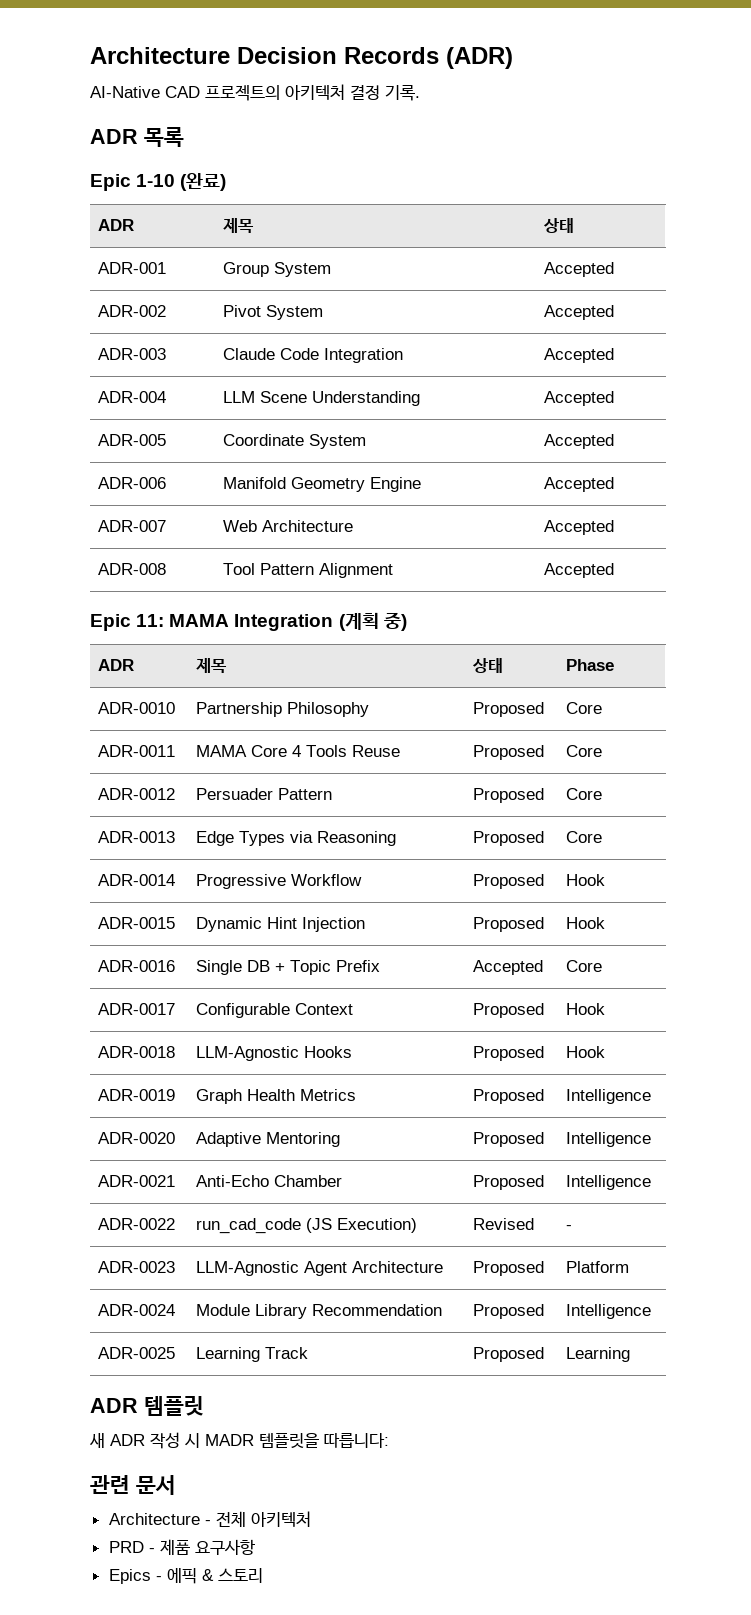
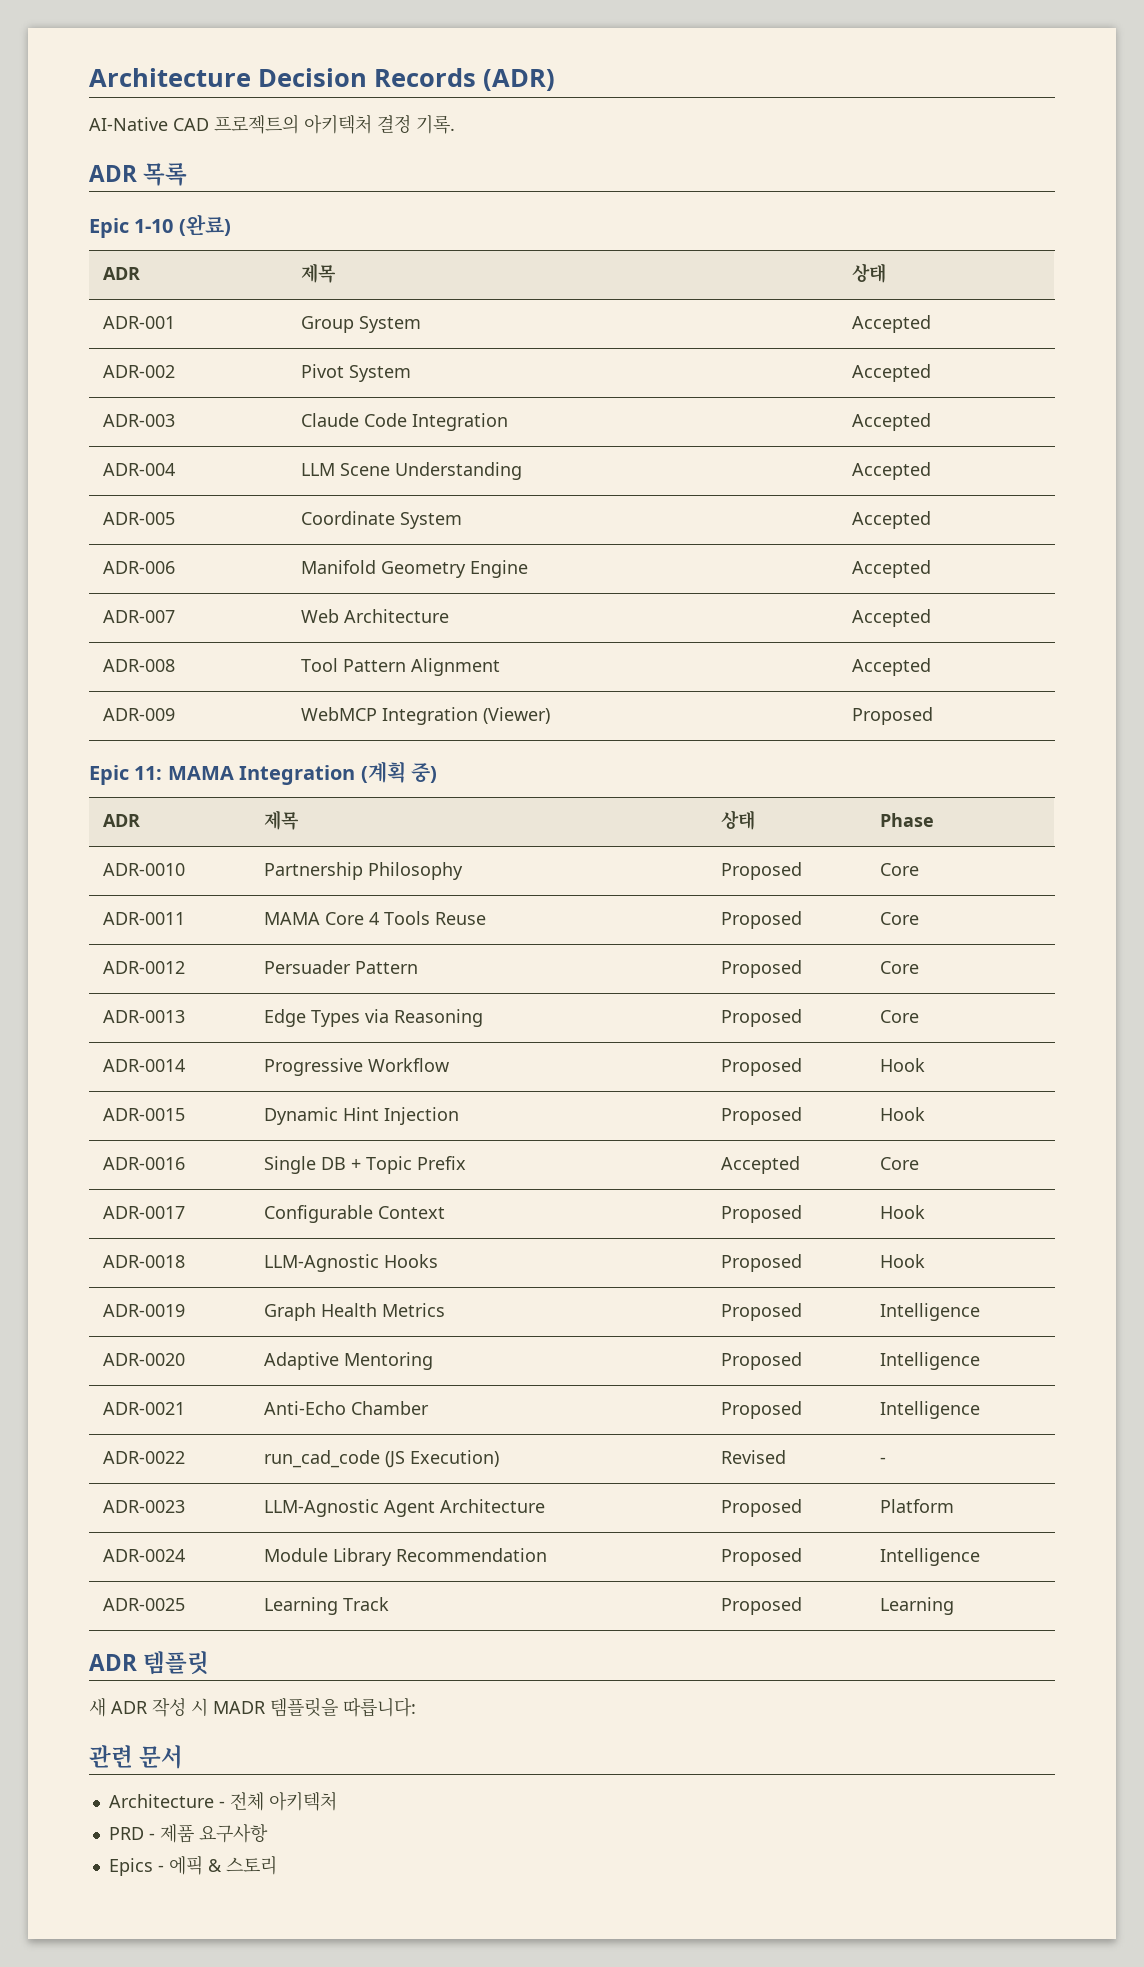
(615, 570) none -> [102,708,175,721] [300,707,550,725] [851,707,933,725] // ADR-009 | WebMCP Integration (Viewer) | Proposed

